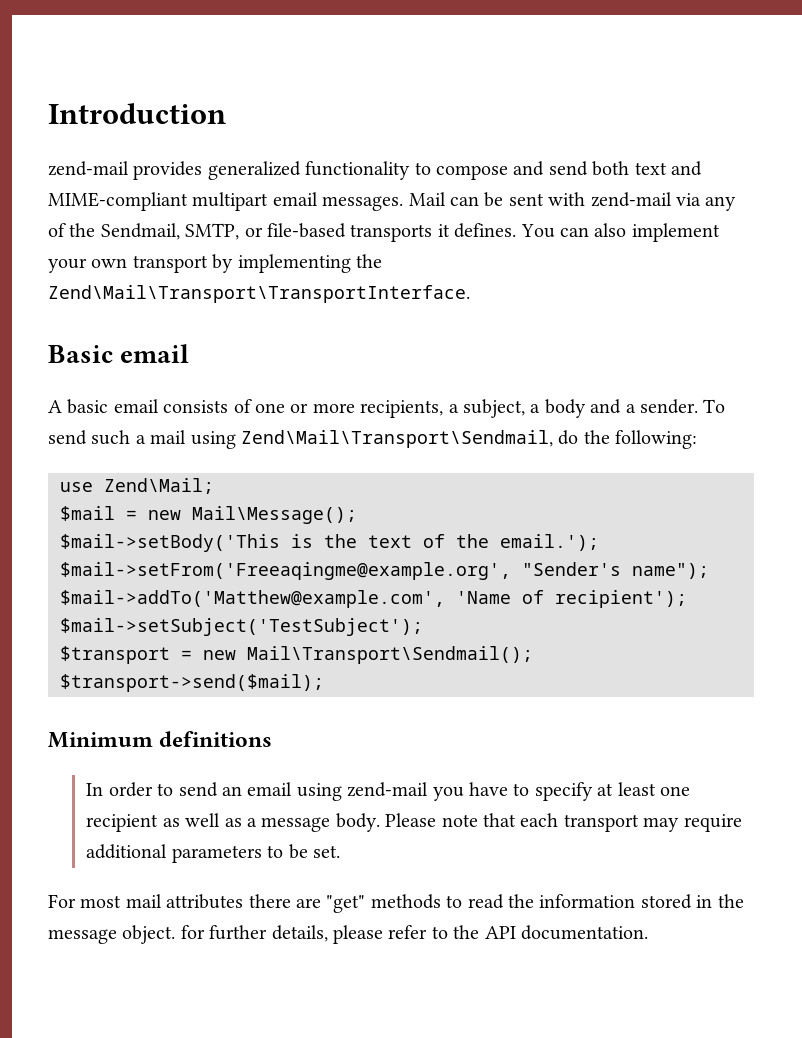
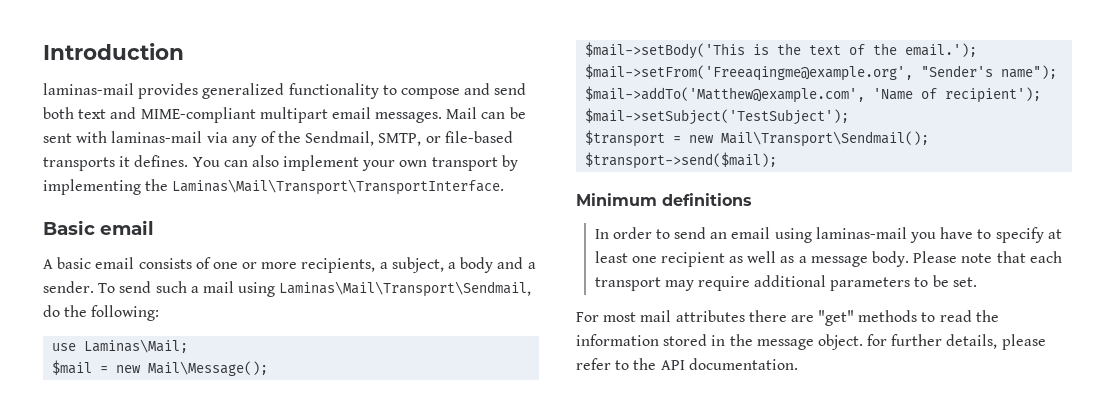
[48,161,129,176] zend-mail -> [43,83,134,95] laminas-mail
[590,192,672,207] zend-mail -> [111,131,203,143] laminas-mail
[48,285,470,303] Zend\Mail\Transport\TransportInterface. -> [172,179,505,195] Laminas\Mail\Transport\TransportInterface.
[241,430,553,448] Zend\Mail\Transport\Sendmail, -> [279,281,532,297] Laminas\Mail\Transport\Sendmail,
[104,478,214,494] Zend\Mail; -> [84,339,189,353] Laminas\Mail;
[347,782,429,797] zend-mail -> [815,227,907,239] laminas-mail

